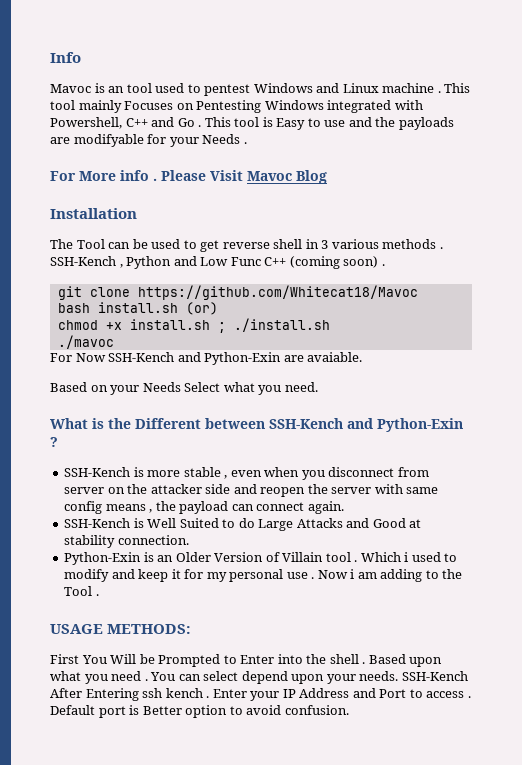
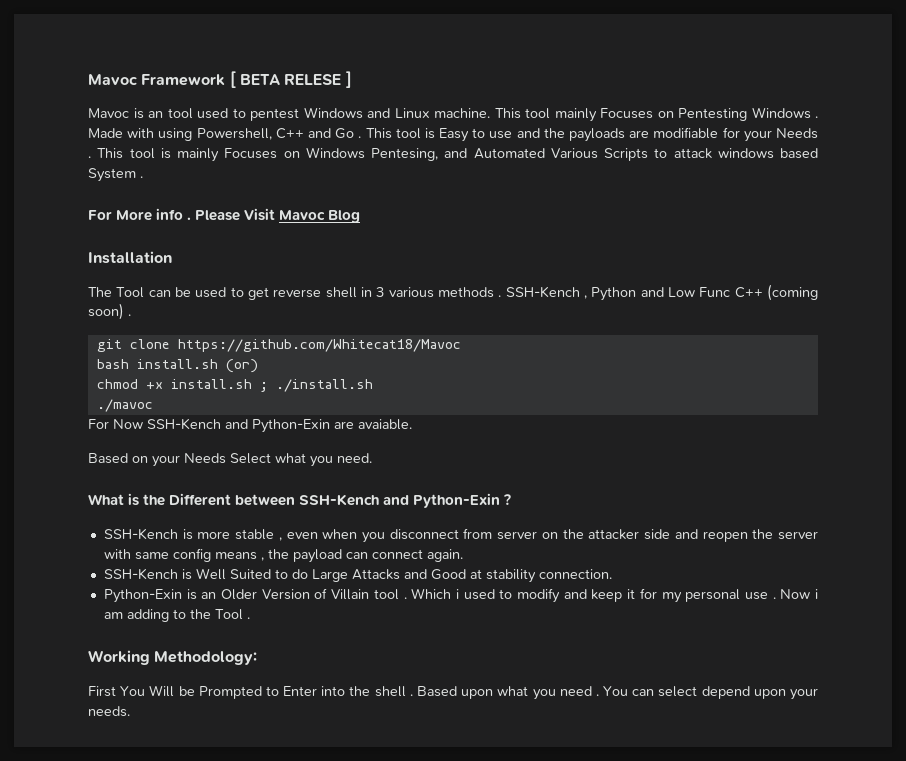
[50,52,81,63] Info -> [88,71,352,88] Mavoc Framework [ BETA RELESE ]
[382,83,441,93] machine . -> [434,108,490,118] machine.
[327,100,423,113] integrated with -> [815,116,818,118] [88,128,193,141] . Made with using
[73,134,144,147] modifyable -> [653,127,719,139] modifiable
(247, 143) none -> [97,147,818,162] [88,168,143,182] This tool is mainly Focuses on Windows Pentesing, and Automated Various Scripts to attack windows based System .
[50,624,192,634] USAGE METHODS: -> [88,650,258,665] Working Methodology:
[401,671,468,681] [50,688,471,701] [50,705,349,718] SSH-Kench After Entering ssh kench . Enter your IP Address and Port to access . Default port is Better option to avoid confusion. -> (130, 711) none

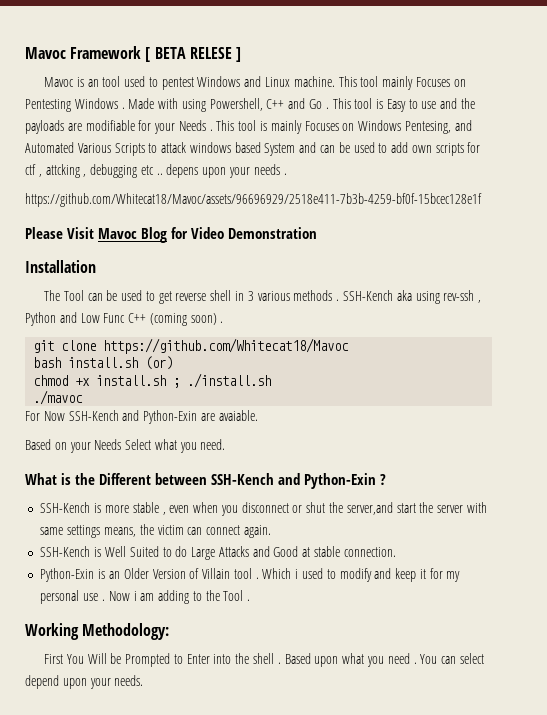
[140,176,143,178] [88,208,192,221] . // For More info . -> [299,142,481,156] [25,164,287,178] [25,193,482,207] and can be used to add own scripts for ctf , attcking , debugging etc .. depens upon your needs . // https://github.com/Whitecat18/Mavoc/assets/96696929/2518e411-7b3b-4259-bf0f-15bcec128e1f //
(361, 216) none -> [171,227,317,239] for Video Demonstration
(580, 292) none -> [396,290,475,304] aka using rev-ssh
[463,528,819,542] [103,548,342,563] from server on the attacker side and reopen the server with same config means , the payload -> [292,502,487,515] [40,524,184,538] or shut the server,and start the server with same settings means, the victim
[485,569,536,583] stability -> [313,546,340,557] stable

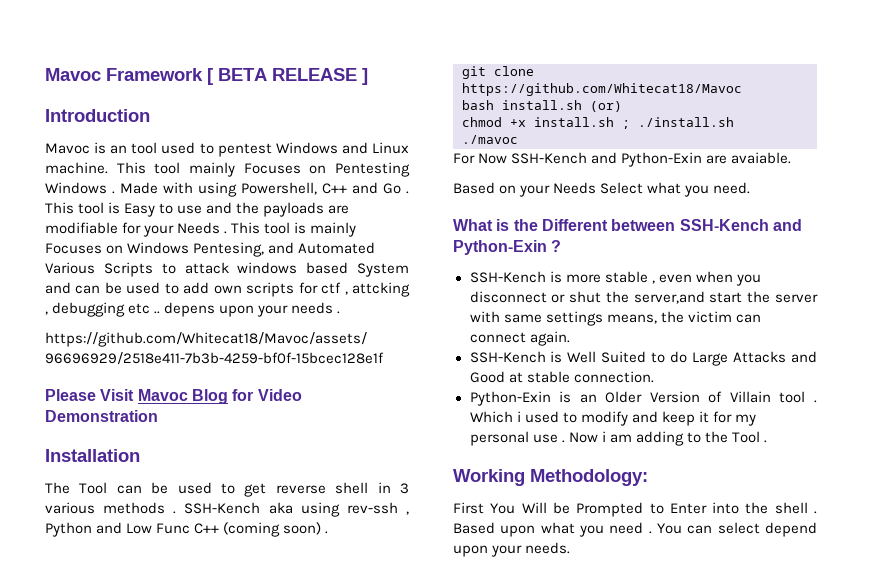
[189,47,232,59] RELESE -> [272,68,357,81] RELEASE
(241, 54) none -> [45,109,150,122] // Introduction

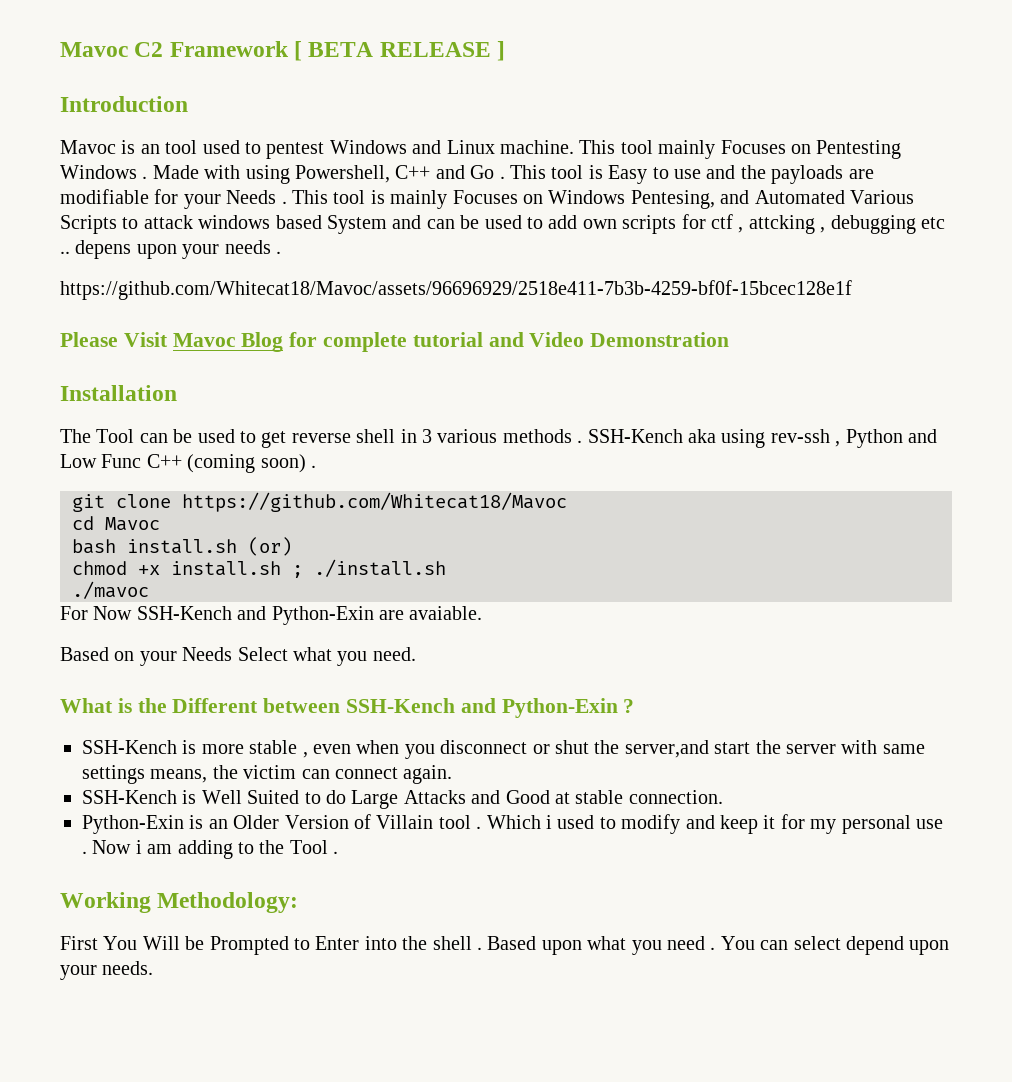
[45,68,101,81] Mavoc -> [60,42,164,57] Mavoc C2
(254, 395) none -> [323,332,524,352] complete tutorial and
(742, 89) none -> [72,516,160,531] // cd Mavoc

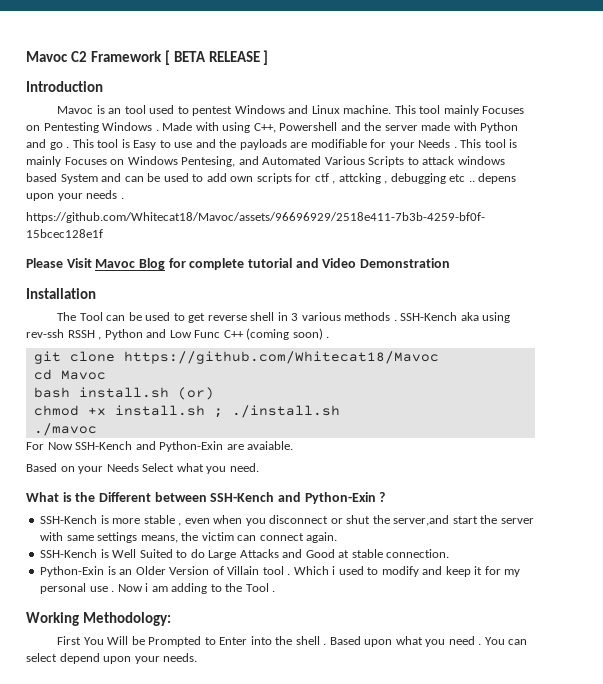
[295,165,495,183] Powershell, C++ and Go -> [253,122,519,133] [26,139,63,150] C++, Powershell and the server made with Python and go
(830, 436) none -> [67,330,95,338] RSSH

